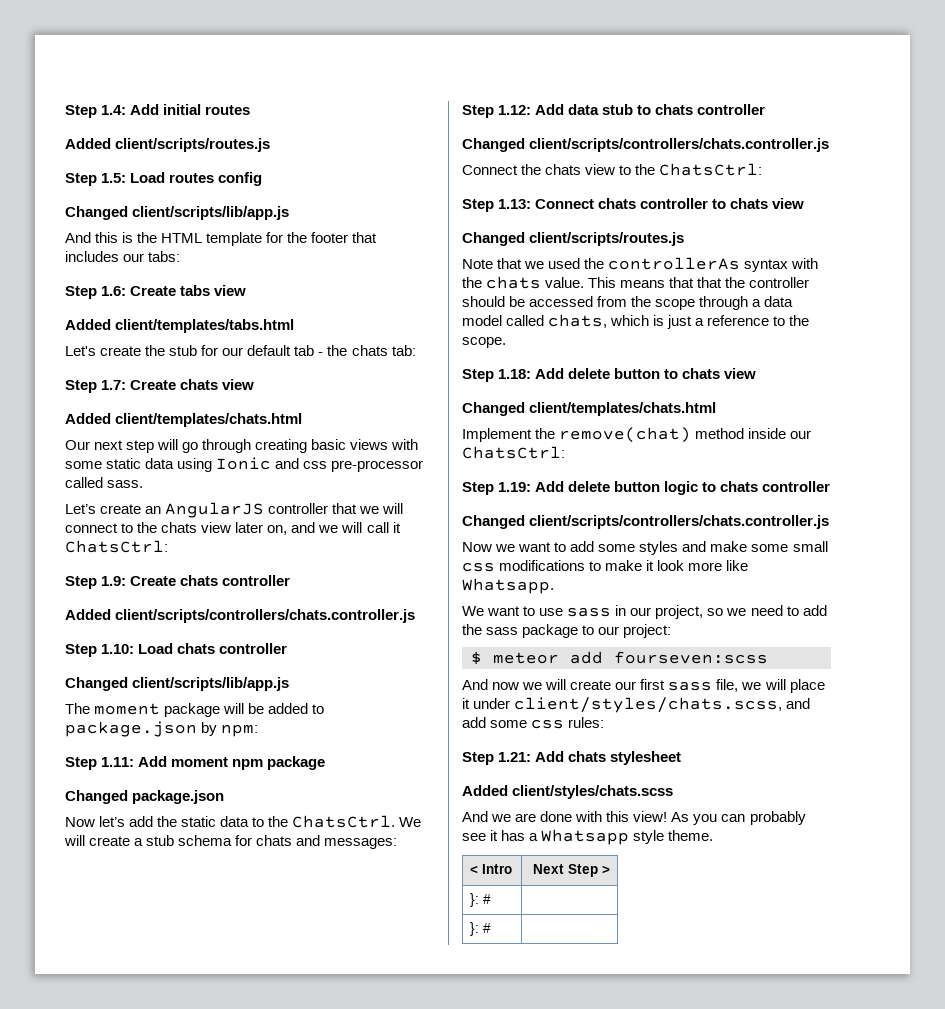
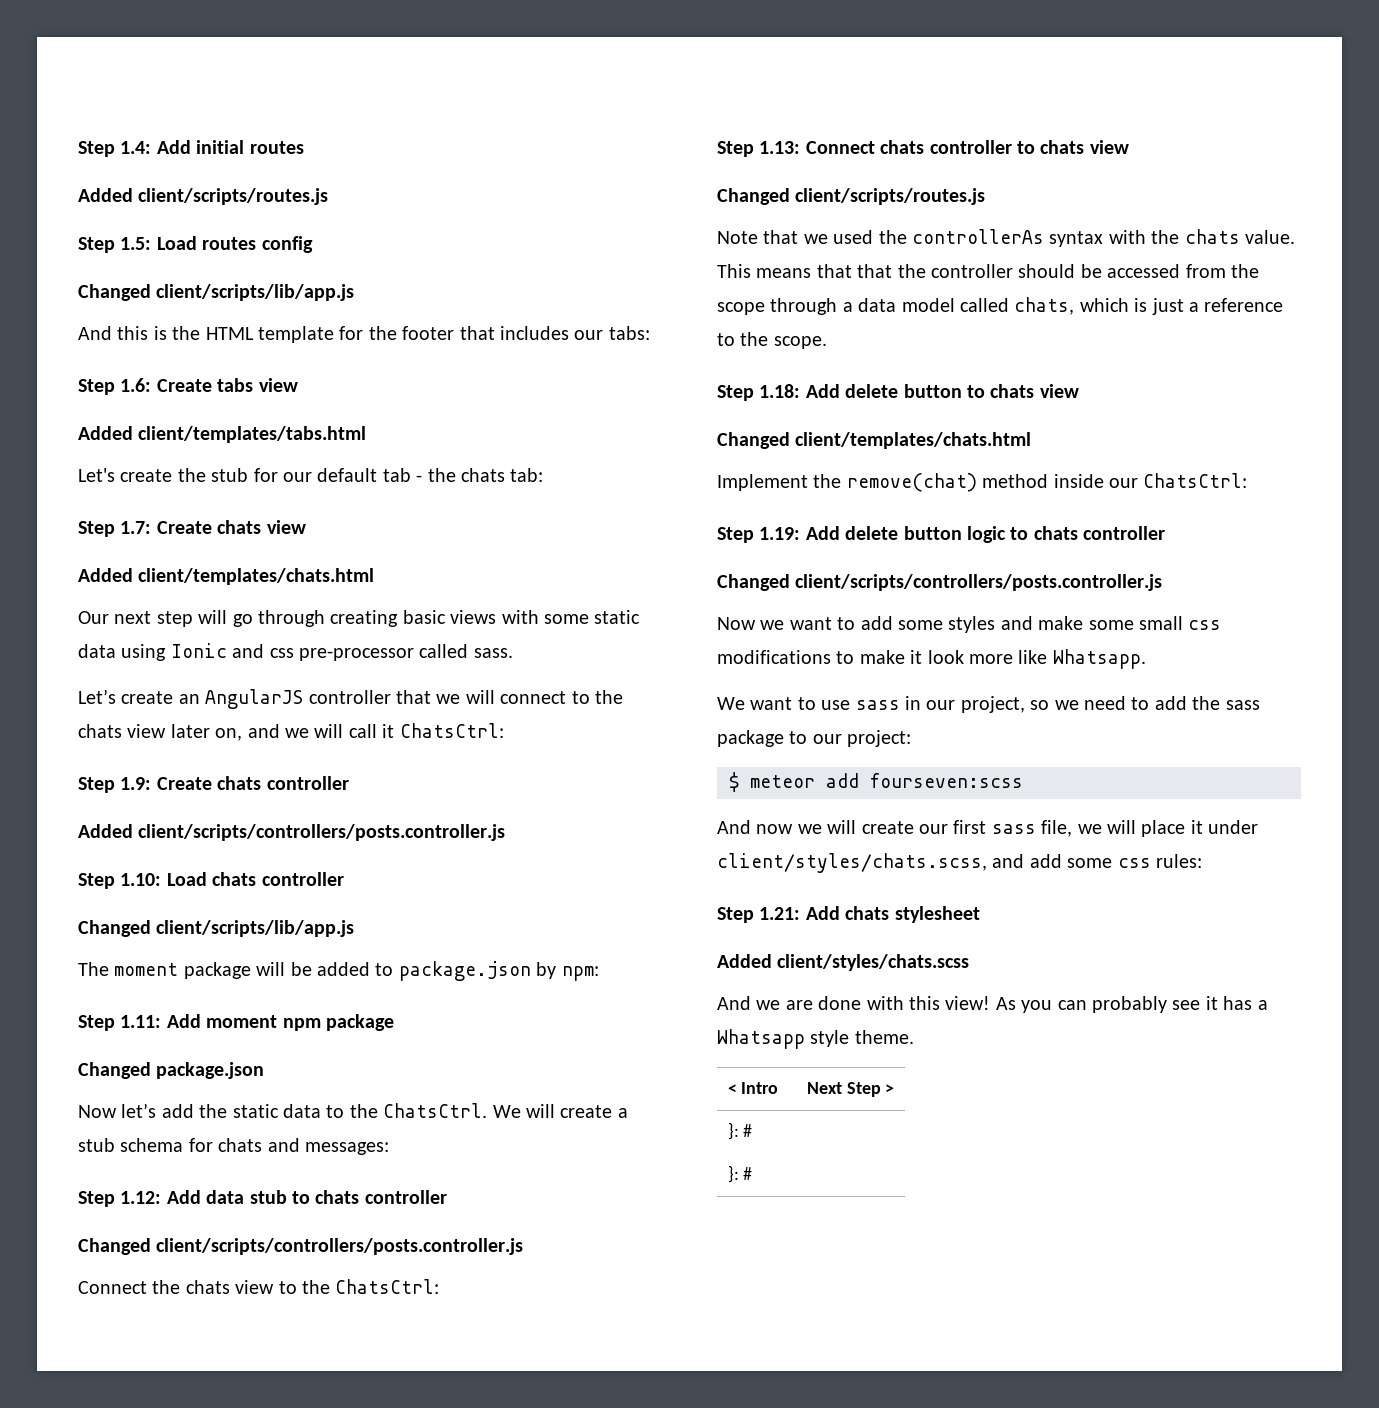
[115,609,416,623] client/scripts/controllers/chats.controller.js -> [138,824,506,841] client/scripts/controllers/posts.controller.js
[529,138,830,152] client/scripts/controllers/chats.controller.js -> [156,1238,524,1255] client/scripts/controllers/posts.controller.js
[529,515,830,529] client/scripts/controllers/chats.controller.js -> [795,574,1163,591] client/scripts/controllers/posts.controller.js

